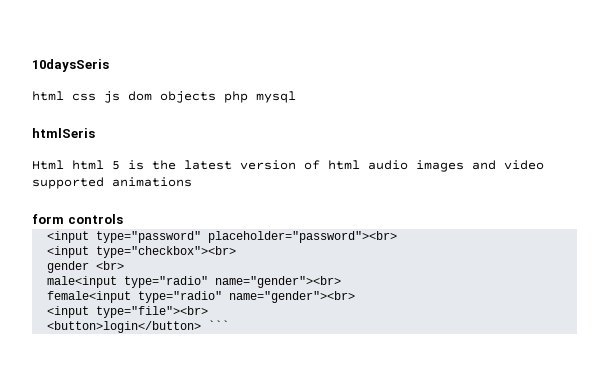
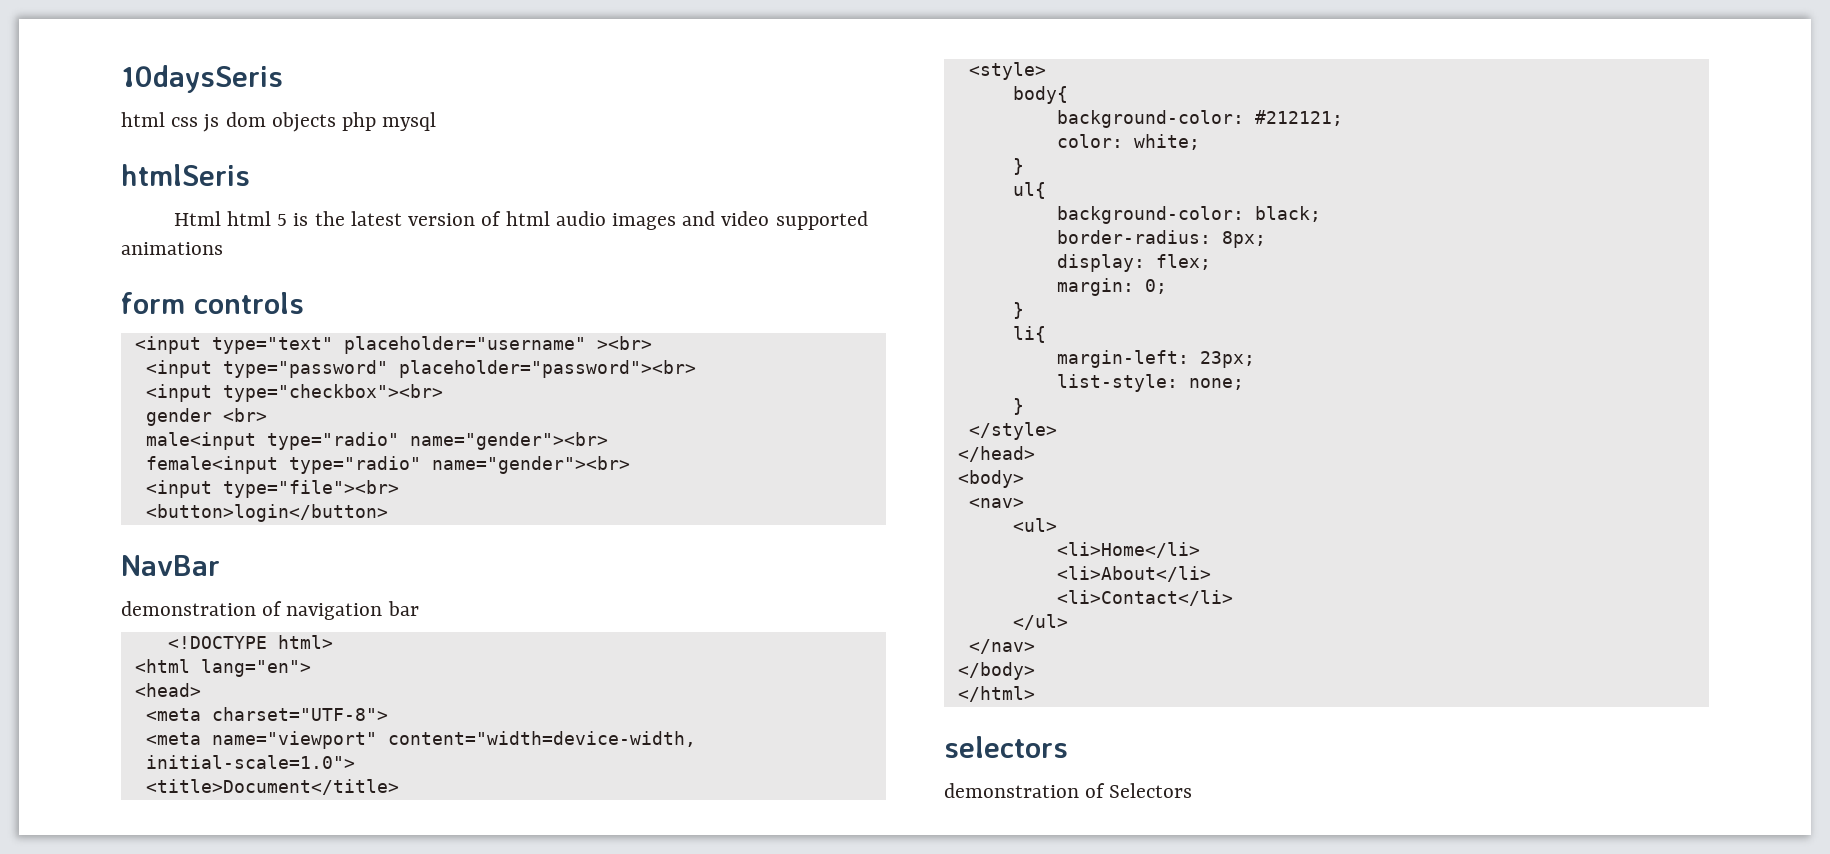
(123, 219) none -> [134,336,652,354] // <input type="text" placeholder="username" ><br>
[208,320,230,330] ``` -> [121,555,220,576] [121,601,419,620] [167,635,333,649] [134,659,311,677] [134,683,201,697] [145,707,388,721] [145,731,696,749] [145,755,355,769] [145,779,399,795] [968,62,1046,80] [1012,86,1068,104] [1056,110,1343,128] [1056,134,1200,150] [1012,158,1024,175] [1012,182,1046,199] [1056,206,1321,224] [1056,230,1266,248] [1056,254,1211,272] [1056,278,1167,296] [1012,302,1024,319] [1012,326,1046,343] [1056,350,1255,368] [1056,374,1244,392] [1012,398,1024,415] [968,422,1057,440] [957,446,1035,462] [957,470,1024,488] [968,498,1024,508] [1012,518,1057,532] [1056,542,1200,558] [1056,566,1211,582] [1056,590,1233,606] [1012,614,1068,630] [968,639,1035,654] [957,662,1035,680] [957,686,1035,702] [944,736,1068,758] [944,783,1193,798] // NavBar // demonstration of navigation bar // <!DOCTYPE html> // <html lang="en"> // <head> // <meta charset="UTF-8"> // <meta name="viewport" content="width=device-width, initial-scale=1.0"> // <title>Document</title> // <style> // body{ // background-color: #212121; // color: white; // } // ul{ // background-color: black; // border-radius: 8px; // display: flex; // margin: 0; // } // li{ // margin-left: 23px; // list-style: none; // } // </style> // </head> // <body> // <nav> // <ul> // <li>Home</li> // <li>About</li> // <li>Contact</li> // </ul> // </nav> // </body> // </html> // selectors // demonstration of Selectors

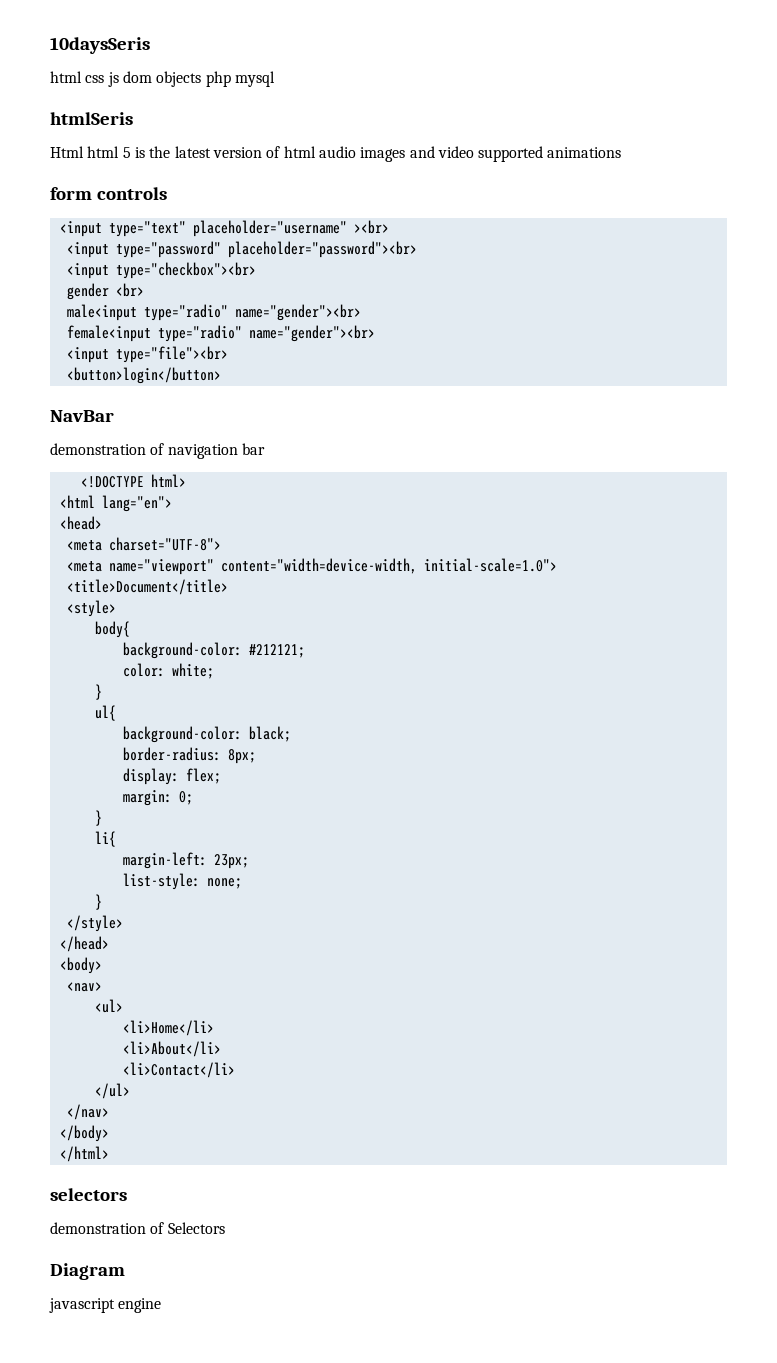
(1193, 790) none -> [50,1263,125,1280] [49,1298,162,1313] // Diagram // javascript engine

